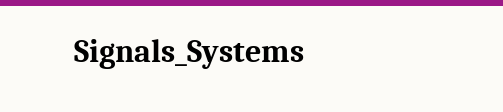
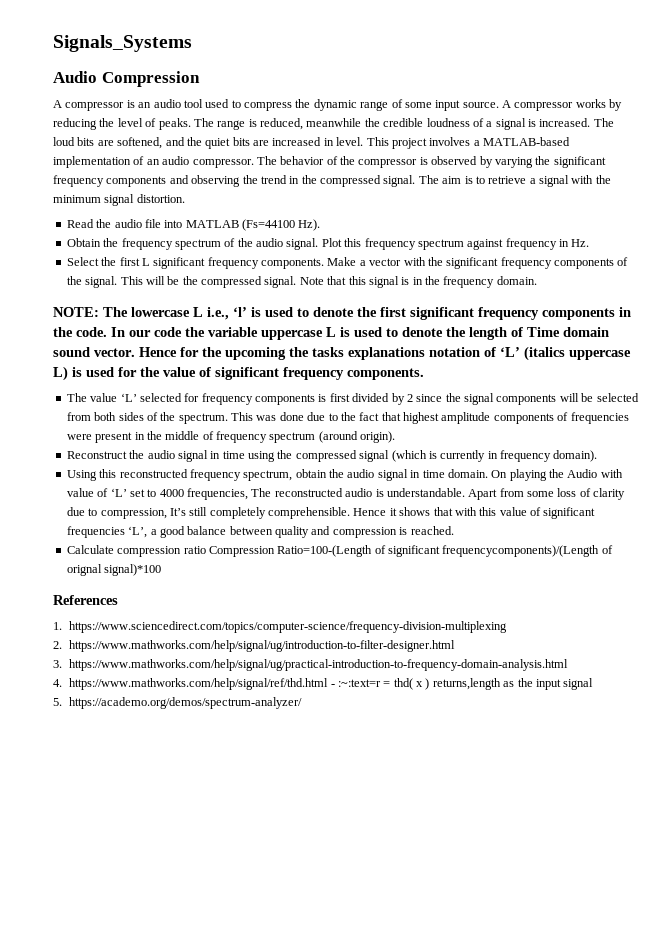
(304, 54) none -> [53,71,200,87] [53,99,623,111] [53,118,614,130] [53,137,570,149] [53,156,606,168] [53,175,611,187] [53,194,185,206] [66,219,321,231] [66,238,590,250] [66,257,629,269] [66,276,537,288] [53,307,631,320] [53,327,609,340] [53,346,631,361] [53,366,424,381] [66,393,639,405] [66,412,629,424] [66,431,396,443] [66,450,598,462] [66,469,623,481] [66,488,626,500] [66,507,596,519] [66,526,454,538] [66,545,613,557] [66,564,162,576] [53,595,118,605] [53,621,508,633] [53,640,456,652] [53,659,569,671] [53,678,594,690] [53,697,303,709] // Audio Compression // A compressor is an audio tool used to compress the dynamic range of some input source. A compressor works by reducing the level of peaks. The range is reduced, meanwhile the credible loudness of a signal is increased. The loud bits are softened, and the quiet bits are increased in level. This project involves a MATLAB-based implementation of an audio compressor. The behavior of the compressor is observed by varying the significant frequency components and observing the trend in the compressed signal. The aim is to retrieve a signal with the minimum signal distortion. // Read the audio file into MATLAB (Fs=44100 Hz). // Obtain the frequency spectrum of the audio signal. Plot this frequency spectrum against frequency in Hz. // Select the first L significant frequency components. Make a vector with the significant frequency components of the signal. This will be the compressed signal. Note that this signal is in the frequency domain. // NOTE: The lowercase L i.e., ‘l’ is used to denote the first significant frequency components in the code. In our code the variable uppercase L is used to denote the length of Time domain sound vector. Hence for the upcoming the tasks explanations notation of ‘L’ (italics uppercase L) is used for the value of significant frequency components. // The value ‘L’ selected for frequency components is first divided by 2 since the signal components will be selected from both sides of the spectrum. This was done due to the fact that highest amplitude components of frequencies were present in the middle of frequency spectrum (around origin). // Reconstruct the audio signal in time using the compressed signal (which is currently in frequency domain). // Using this reconstructed frequency spectrum, obtain the audio signal in time domain. On playing the Audio with value of ‘L’ set to 4000 frequencies, The reconstructed audio is understandable. Apart from some loss of clarity due to compression, It’s still completely comprehensible. Hence it shows that with this value of significant frequencies ‘L’, a good balance between quality and compression is reached. // Calculate compression ratio Compression Ratio=100-(Length of significant frequencycomponents)/(Length of orignal signal)*100 // References // 1. https://www.sciencedirect.com/topics/computer-science/frequency-division-multiplexing // 2. https://www.mathworks.com/help/signal/ug/introduction-to-filter-designer.html // 3. https://www.mathworks.com/help/signal/ug/practical-introduction-to-frequency-domain-analysis.html // 4. https://www.mathworks.com/help/signal/ref/thd.html - :~:text=r = thd( x ) returns,length as the input signal // 5. https://academo.org/demos/spectrum-analyzer/

